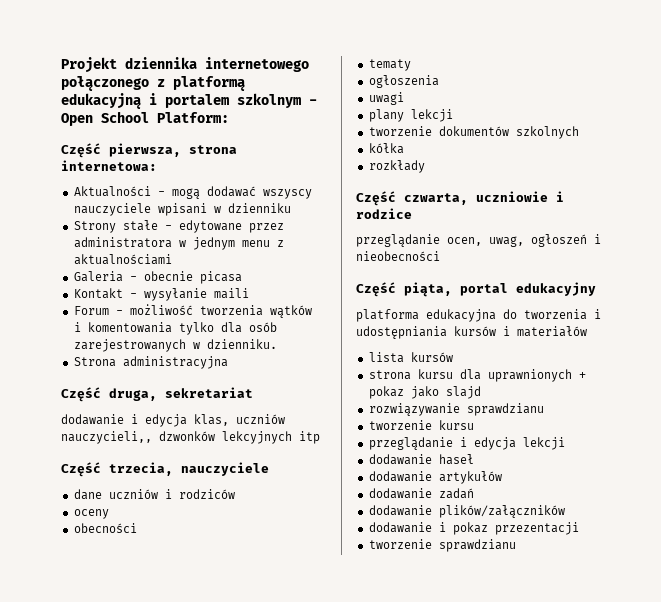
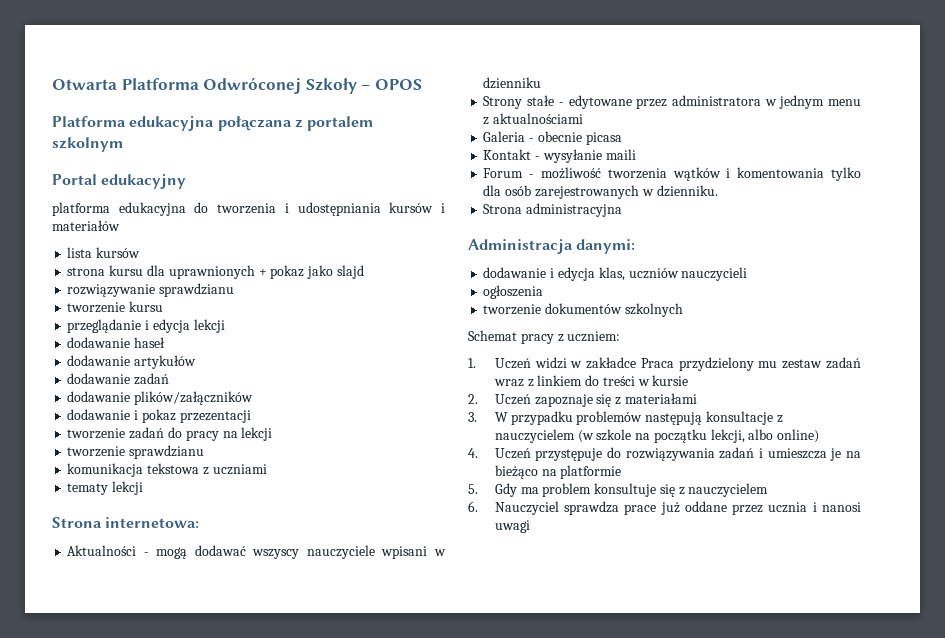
[61,57,309,73] [61,76,245,91] [61,93,317,109] [61,111,229,126] [61,143,237,158] [61,160,157,171] [73,186,312,199] [73,203,291,216] [73,220,284,233] [73,237,284,250] [73,254,172,265] [73,271,242,284] [73,288,249,301] [73,304,312,318] [73,322,277,335] [73,339,277,352] [73,356,228,369] [61,387,253,402] [61,414,285,427] [61,431,320,444] [61,462,269,477] [73,489,235,500] [73,509,109,519] [73,523,137,533] [368,59,411,71] [368,75,439,88] [368,92,404,105] [368,109,453,122] [368,126,579,139] [368,143,404,154] [368,160,425,173] [356,191,564,206] [356,208,412,219] [356,234,601,247] [356,251,440,261] [356,282,508,297] Projekt dziennika internetowego połączonego z platformą edukacyjną i portalem szkolnym - Open School Platform: // Część pierwsza, strona internetowa: // Aktualności - mogą dodawać wszyscy nauczyciele wpisani w dzienniku // Strony stałe - edytowane przez administratora w jednym menu z aktualnościami // Galeria - obecnie picasa // Kontakt - wysyłanie maili // Forum - możliwość tworzenia wątków i komentowania tylko dla osób zarejestrowanych w dzienniku. // Strona administracyjna // Część druga, sekretariat // dodawanie i edycja klas, uczniów nauczycieli,, dzwonków lekcyjnych itp // Część trzecia, nauczyciele // dane uczniów i rodziców // oceny // obecności // tematy // ogłoszenia // uwagi // plany lekcji // tworzenie dokumentów szkolnych // kółka // rozkłady // Część czwarta, uczniowie i rodzice // przeglądanie ocen, uwag, ogłoszeń i nieobecności // Część piąta, portal -> [52,77,422,94] [52,116,374,131] [52,137,123,152] [52,174,97,185] Otwarta Platforma Odwróconej Szkoły – OPOS // Platforma edukacyjna połączana z portalem szkolnym // Portal
[438,539,516,552] sprawdzianu -> [129,427,273,441] [67,445,205,459] [67,463,267,477] [67,481,144,495] [52,517,200,528] [67,545,446,559] [483,77,542,89] [483,95,861,109] [483,113,584,125] [483,131,622,145] [483,149,636,163] [483,167,861,181] [483,185,718,199] [483,203,623,217] [468,239,636,254] [483,267,748,281] [483,285,544,299] [483,303,683,317] [468,330,621,344] [468,357,861,371] [493,375,689,387] [468,393,697,407] [468,411,783,425] [494,429,820,443] [468,447,861,461] [494,465,622,479] [468,483,769,497] [468,501,861,515] [494,520,530,533] zadań do pracy na lekcji // tworzenie sprawdzianu // komunikacja tekstowa z uczniami // tematy lekcji // Strona internetowa: // Aktualności - mogą dodawać wszyscy nauczyciele wpisani w dzienniku // Strony stałe - edytowane przez administratora w jednym menu z aktualnościami // Galeria - obecnie picasa // Kontakt - wysyłanie maili // Forum - możliwość tworzenia wątków i komentowania tylko dla osób zarejestrowanych w dzienniku. // Strona administracyjna // Administracja danymi: // dodawanie i edycja klas, uczniów nauczycieli // ogłoszenia // tworzenie dokumentów szkolnych // Schemat pracy z uczniem: // 1. Uczeń widzi w zakładce Praca przydzielony mu zestaw zadań wraz z linkiem do treści w kursie // 2. Uczeń zapoznaje się z materiałami // 3. W przypadku problemów następują konsultacje z nauczycielem (w szkole na początku lekcji, albo online) // 4. Uczeń przystępuje do rozwiązywania zadań i umieszcza je na bieżąco na platformie // 5. Gdy ma problem konsultuje się z nauczycielem // 6. Nauczyciel sprawdza prace już oddane przez ucznia i nanosi uwagi

